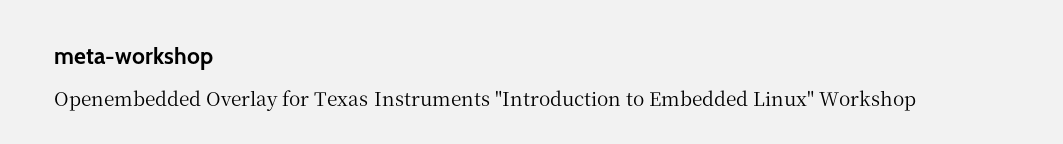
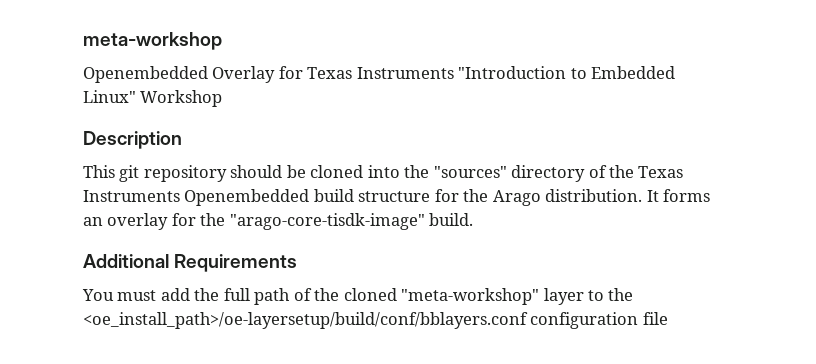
(917, 100) none -> [83,131,182,149] [83,165,684,182] [83,189,711,206] [83,213,474,230] [83,254,298,272] [82,288,634,305] [83,312,668,329] // Description // This git repository should be cloned into the "sources" directory of the Texas Instruments Openembedded build structure for the Arago distribution. It forms an overlay for the "arago-core-tisdk-image" build. // Additional Requirements // You must add the full path of the cloned "meta-workshop" layer to the <oe_install_path>/oe-layersetup/build/conf/bblayers.conf configuration file

